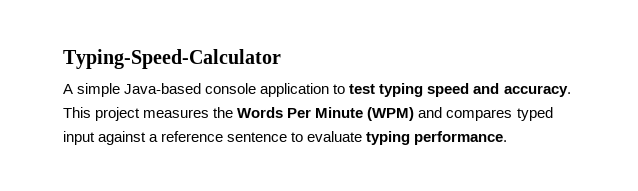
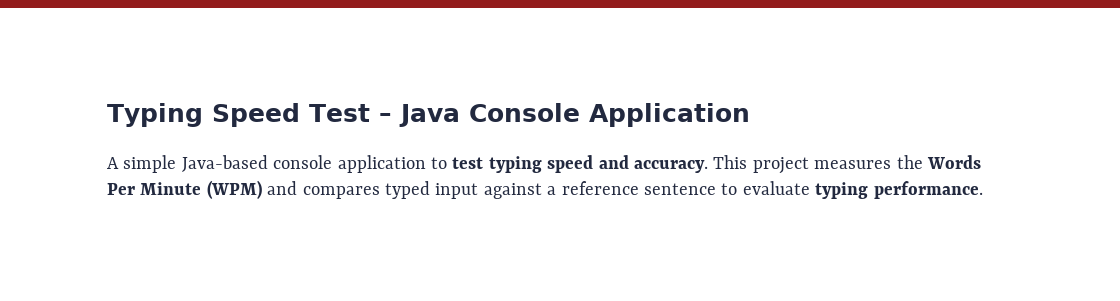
[63,49,281,69] Typing-Speed-Calculator -> [107,103,750,127] Typing Speed Test – Java Console Application

